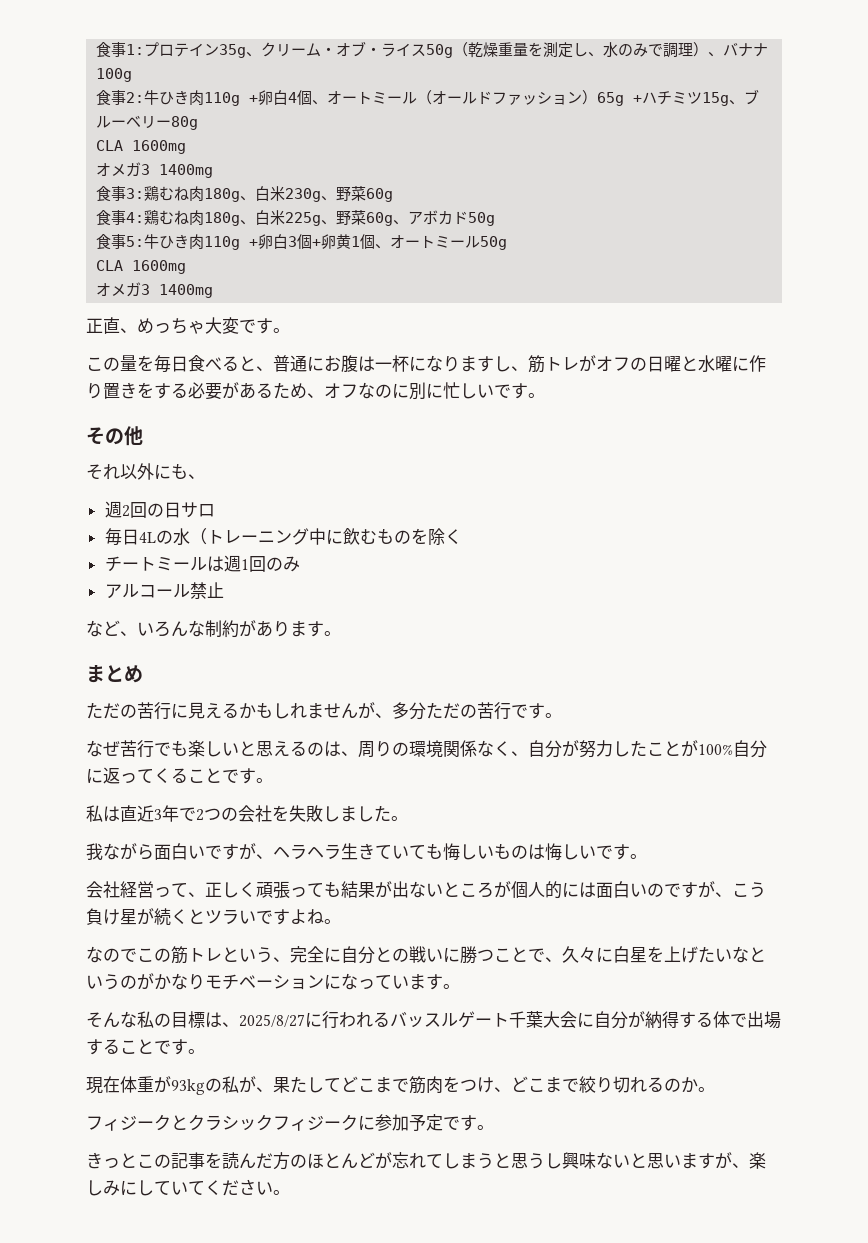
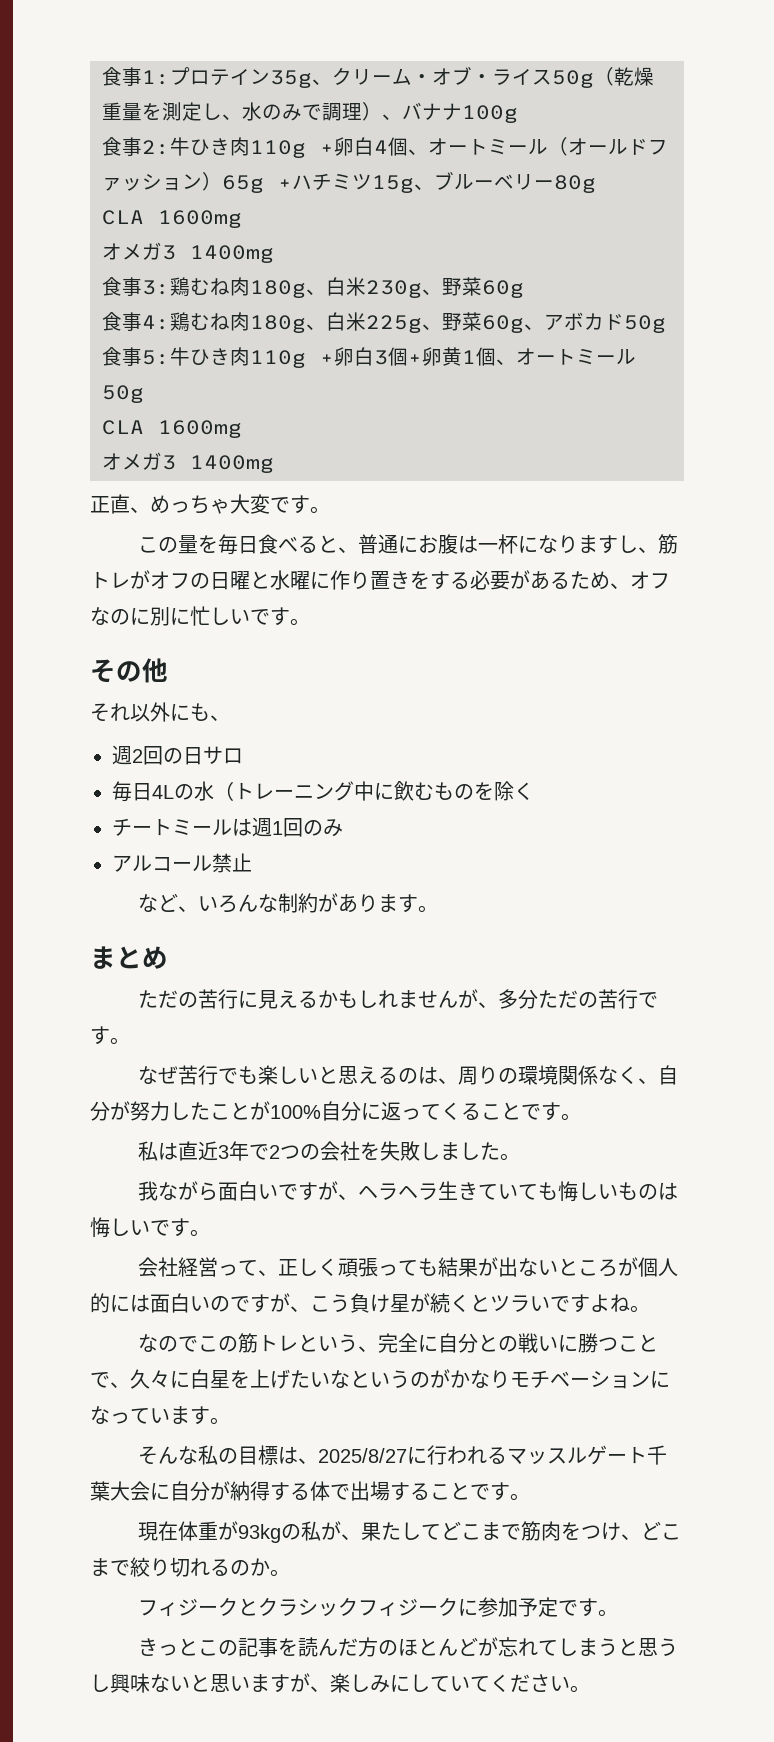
[390,1012,407,1027] バ -> [507,1448,528,1464] マ

